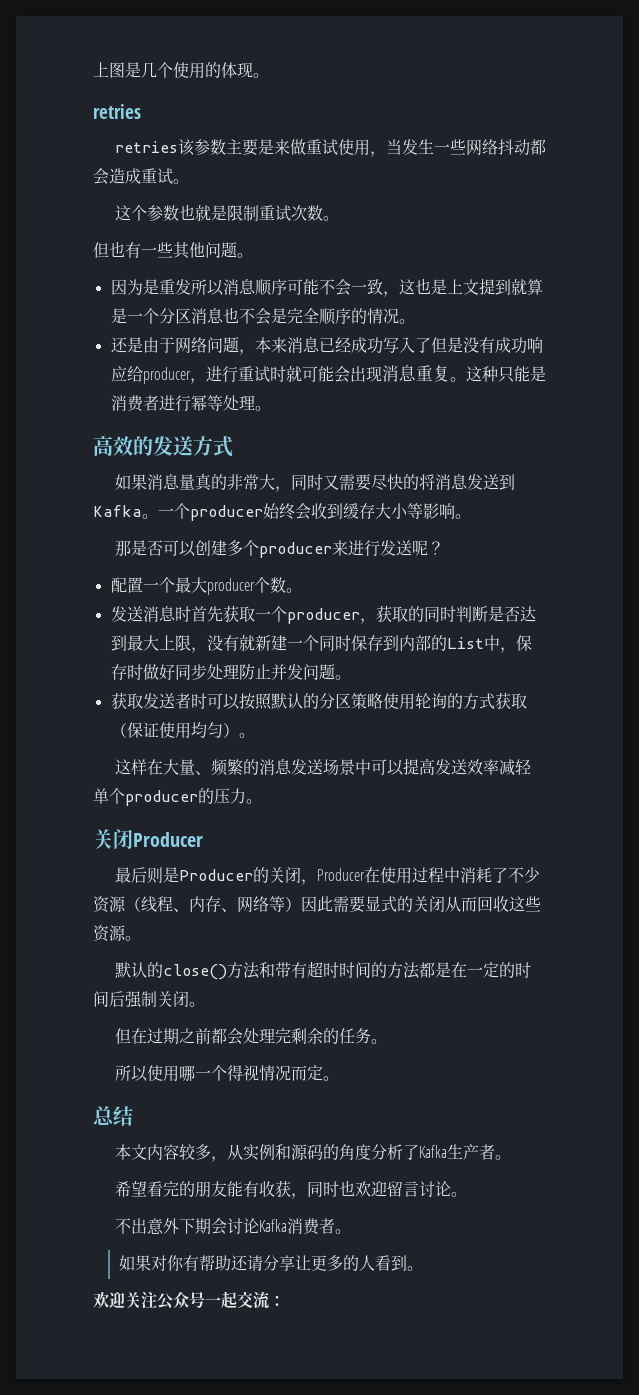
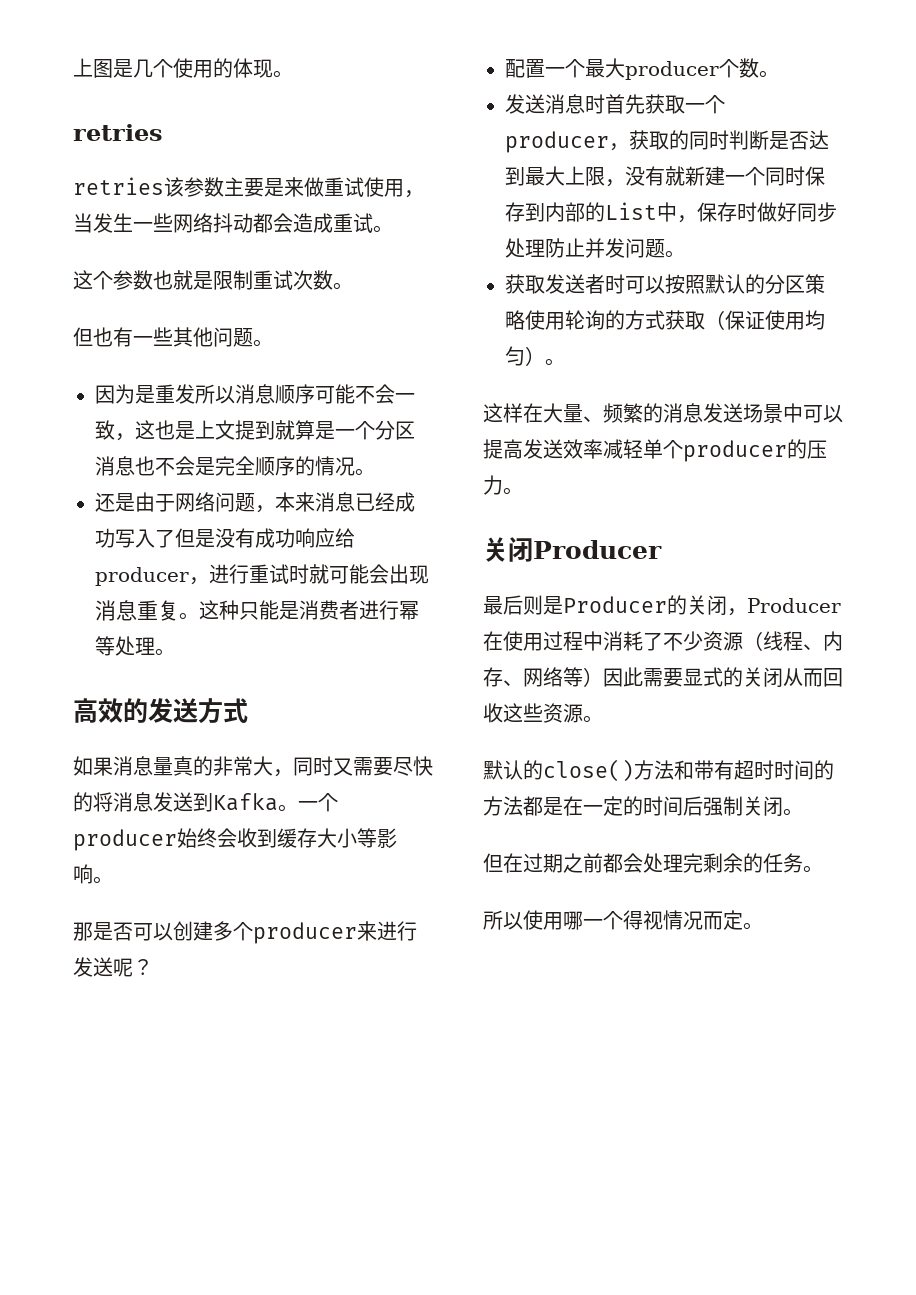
[93,1106,133,1126] [114,1144,511,1162] [114,1180,467,1199] [114,1218,351,1235] [118,1255,423,1271] [93,1291,285,1310] // 总结 // 本文内容较多，从实例和源码的角度分析了Kafka生产者。 // 希望看完的朋友能有收获，同时也欢迎留言讨论。 // 不出意外下期会讨论Kafka消费者。 // 如果对你有帮助还请分享让更多的人看到。 // 欢迎关注公众号一起交流： -> (763, 926) none

